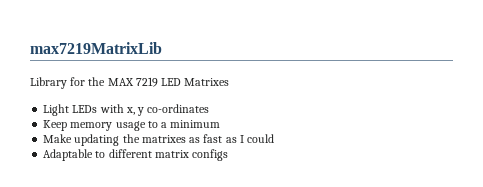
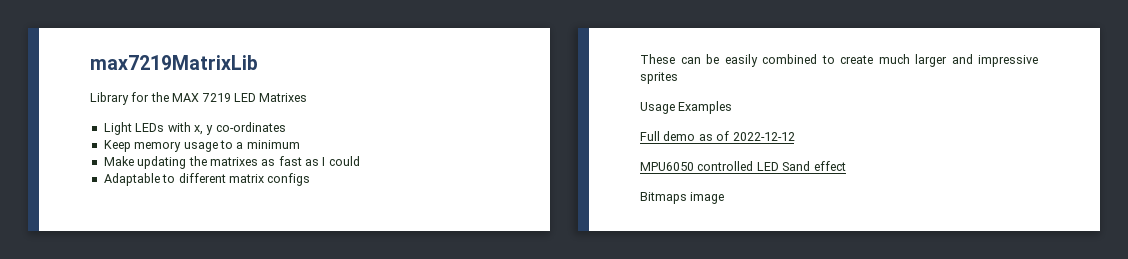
(229, 155) none -> [640,54,1038,67] [640,72,678,84] [640,101,733,114] [640,131,795,141] [640,161,846,171] [640,192,725,204] // These can be easily combined to create much larger and impressive sprites // Usage Examples // Full demo as of 2022-12-12 // MPU6050 controlled LED Sand effect // Bitmaps image

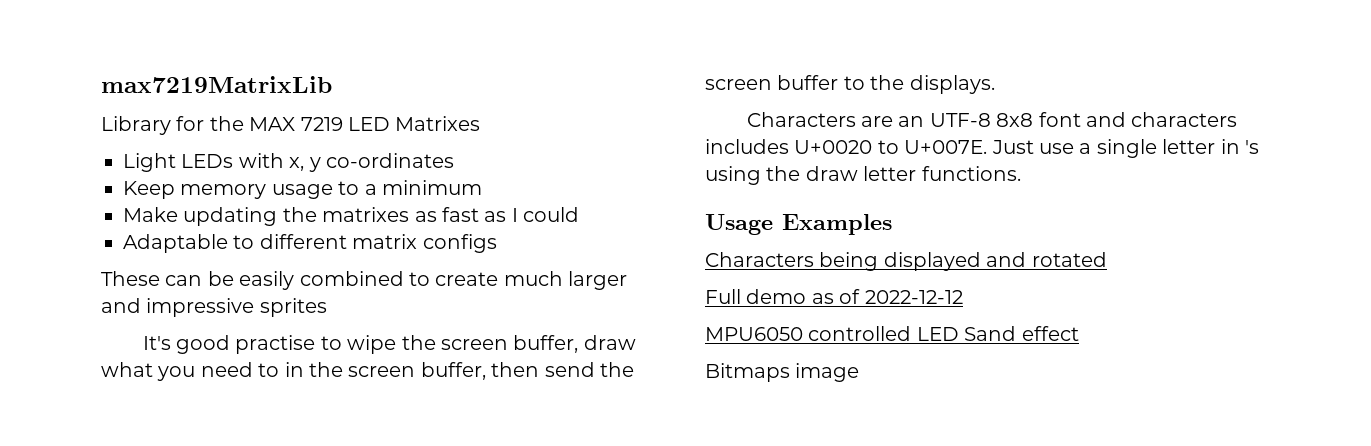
[640,101,733,114] Usage Examples -> [142,335,636,354] [101,362,634,381] [705,75,995,94] [746,112,1238,127] [705,139,1259,158] [705,166,1021,185] [705,214,892,235] [705,252,1107,271] It's good practise to wipe the screen buffer, draw what you need to in the screen buffer, then send the screen buffer to the displays. // Characters are an UTF-8 8x8 font and characters includes U+0020 to U+007E. Just use a single letter in 's using the draw letter functions. // Usage Examples // Characters being displayed and rotated

